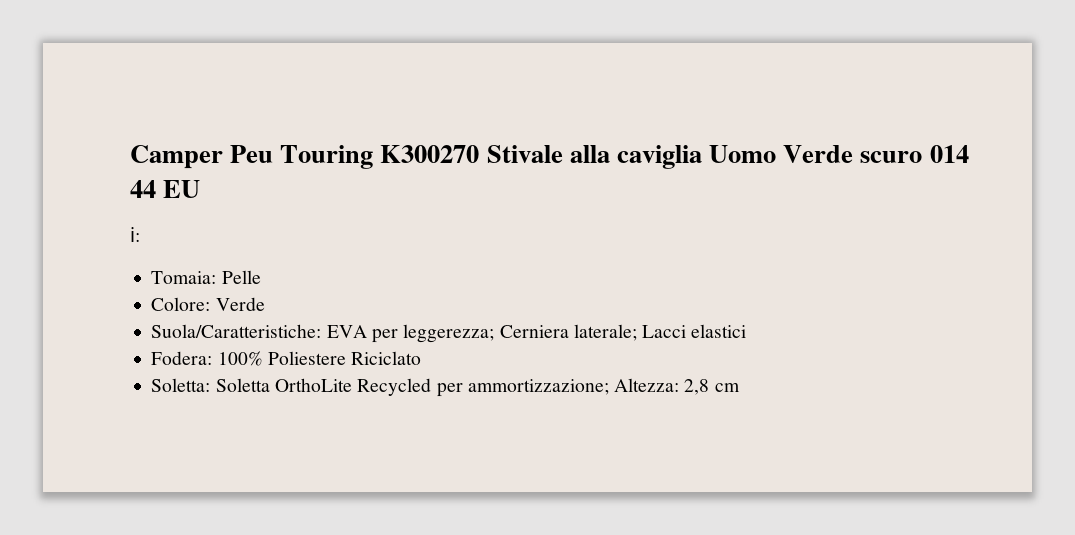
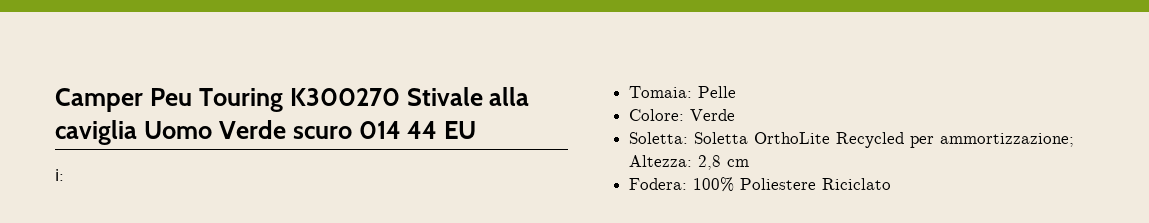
[151,324,747,343] [151,351,422,366] // Suola/Caratteristiche: EVA per leggerezza; Cerniera laterale; Lacci elastici // Fodera: 100% Poliestere Riciclato -> (736, 115) none
(740, 387) none -> [629,177,892,192] // Fodera: 100% Poliestere Riciclato

